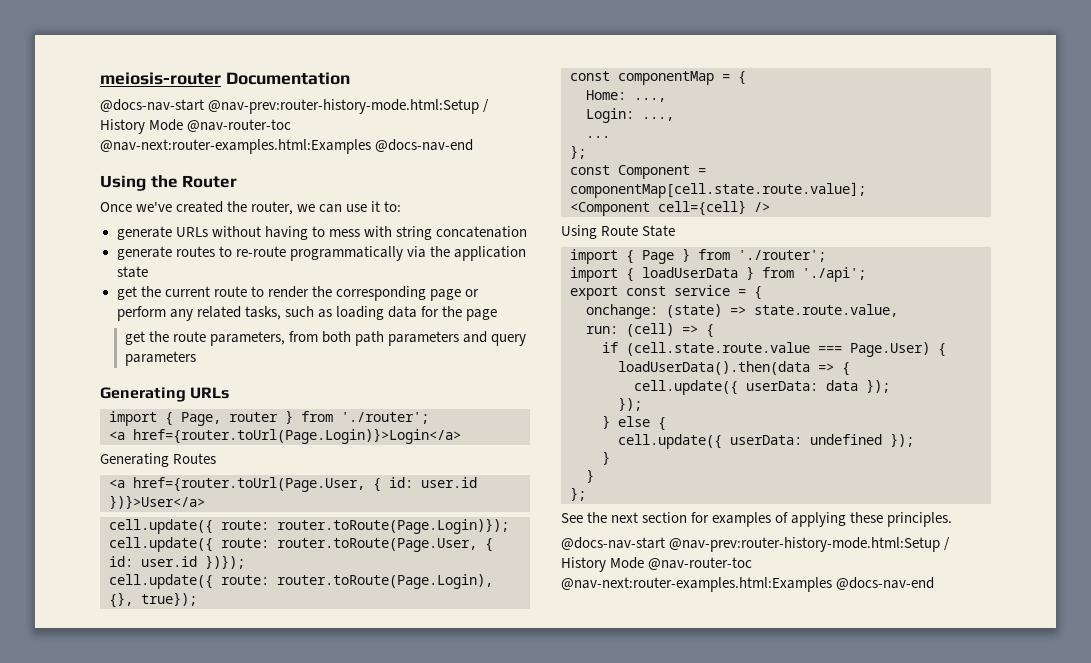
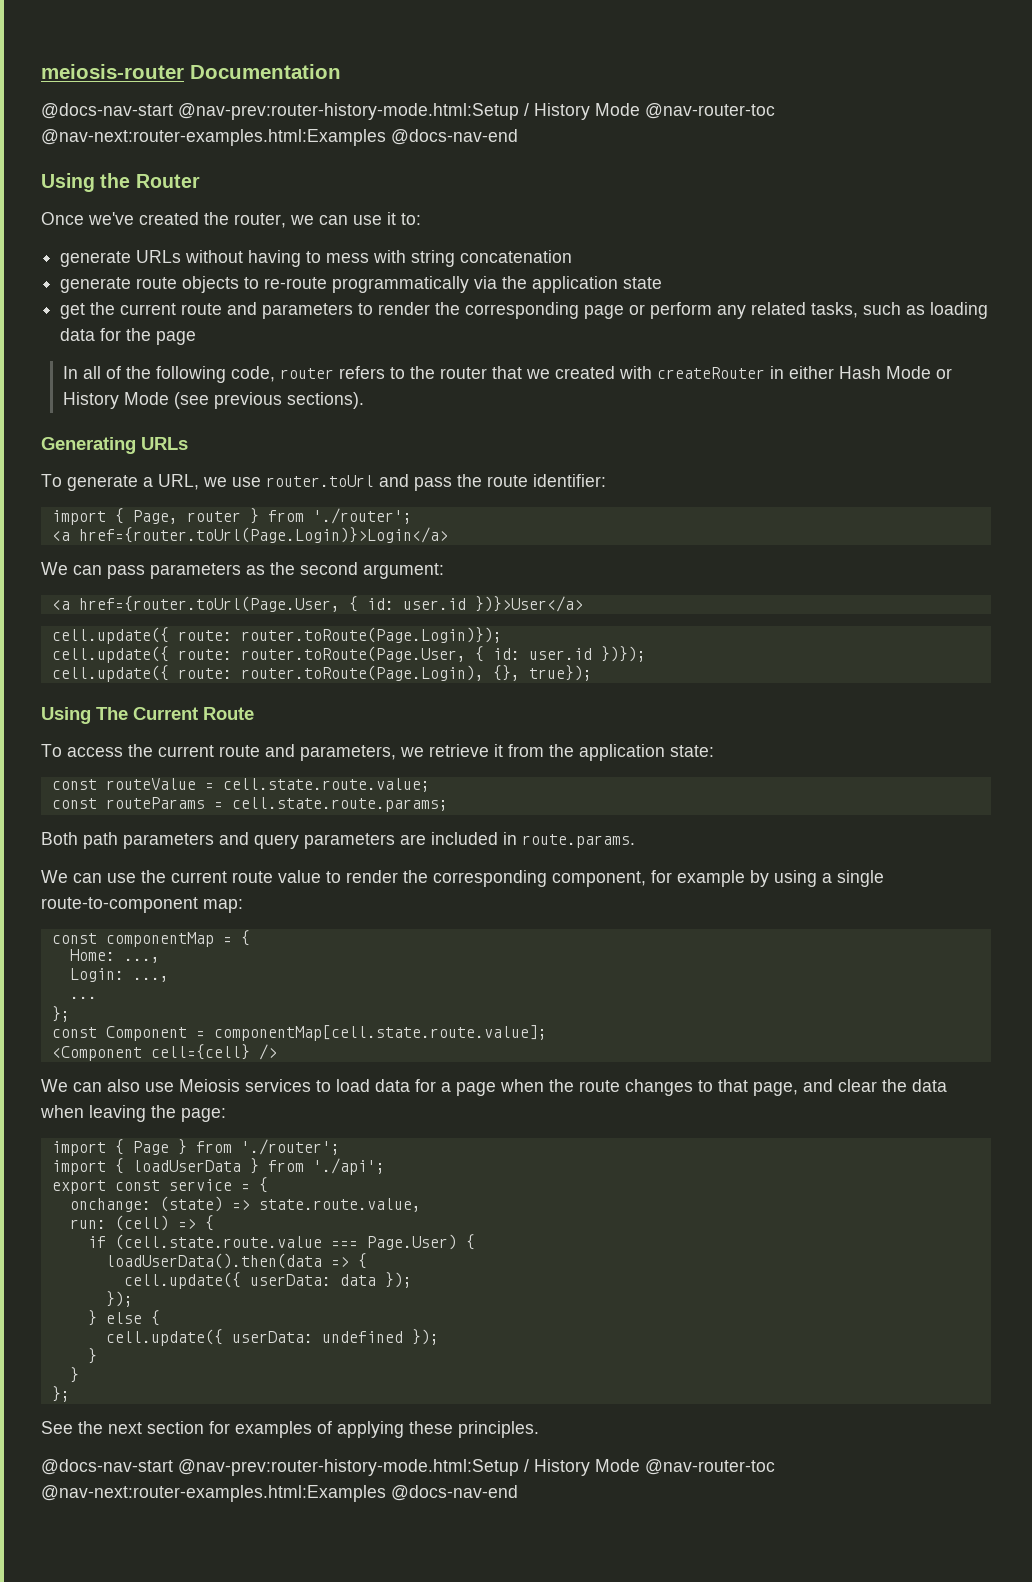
[175,246,215,257] routes -> [136,276,240,293] route objects
(247, 291) none -> [227,302,354,319] and parameters
[124,331,527,346] [124,351,196,366] [100,387,230,402] get the route parameters, from both path parameters and query parameters // Generating URLs -> [62,366,952,383] [62,392,364,409] [41,437,188,454] [41,474,606,491] In all of the following code, router refers to the router that we created with createRouter in either Hash Mode or History Mode (see previous sections). // Generating URLs // To generate a URL, we use router.toUrl and pass the route identifier:
[100,453,217,467] Generating Routes -> [41,562,444,579] We can pass parameters as the second argument:
(197, 599) none -> [41,707,254,724] [41,744,714,761] [51,778,430,792] [51,797,448,812] [41,832,635,849] [41,870,884,887] [41,897,243,913] // Using The Current Route // To access the current route and parameters, we retrieve it from the application state: // const routeValue = cell.state.route.value; // const routeParams = cell.state.route.params; // Both path parameters and query parameters are included in route.params. // We can use the current route value to render the corresponding component, for example by using a single route-to-component map:
[561,225,676,239] Using Route State -> [41,1079,947,1096] [40,1105,226,1122] We can also use Meiosis services to load data for a page when the route changes to that page, and clear the data when leaving the page:

